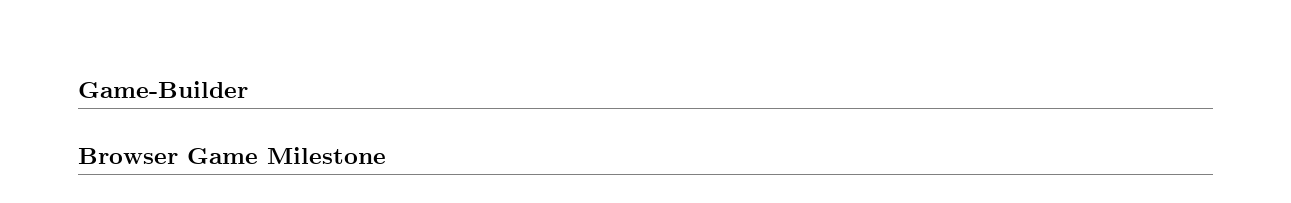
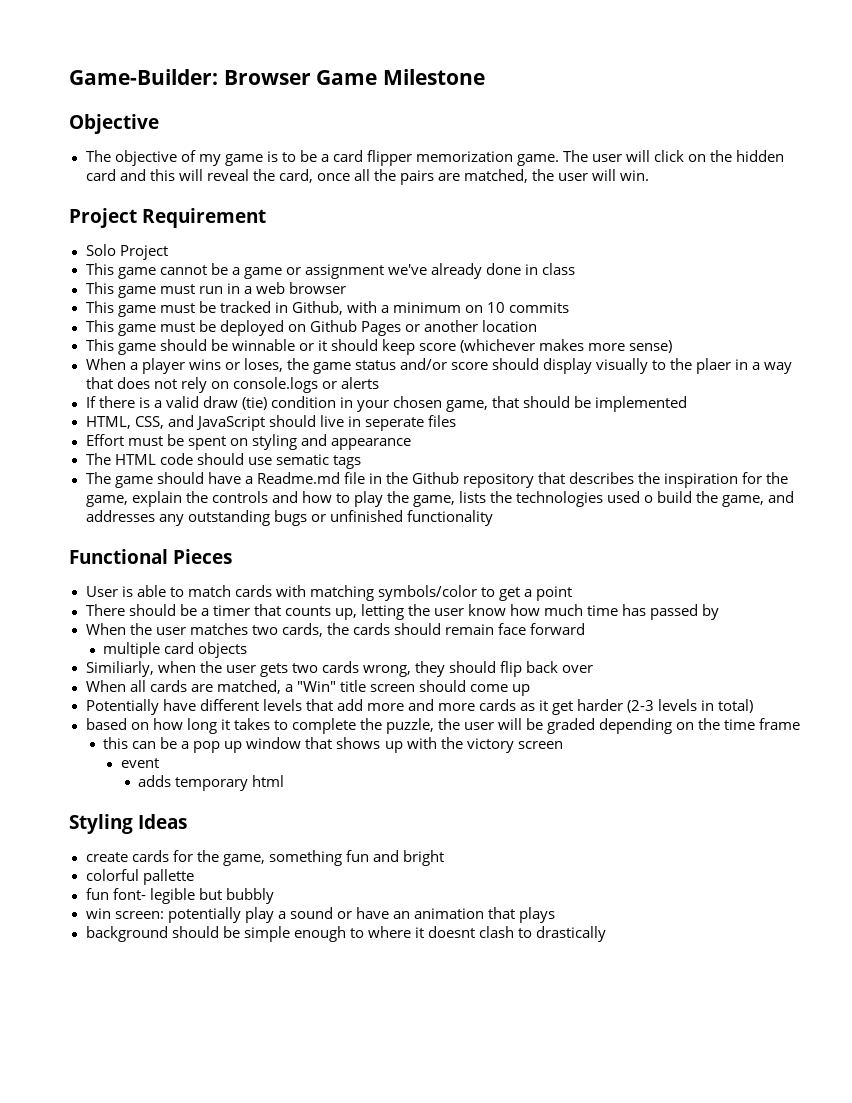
[78,81,248,98] Game-Builder // -> [69,69,218,85] Game-Builder:
(386, 155) none -> [69,114,159,134] [85,150,785,166] [85,169,650,185] [69,208,267,228] [85,244,168,260] [85,263,576,279] [85,282,346,298] [85,301,570,317] [85,320,538,336] [85,339,673,355] [85,358,793,374] [85,377,379,393] [85,396,688,412] [85,415,456,431] [85,434,411,450] [85,453,361,469] [85,472,789,488] [85,491,795,507] [85,510,493,526] [69,549,233,564] [85,585,573,601] [85,604,720,620] [85,623,586,637] [103,642,248,658] [85,661,594,677] [85,680,531,696] [85,699,754,715] [85,718,801,734] [103,737,563,753] [120,758,159,768] [138,775,285,791] [69,814,188,834] [85,850,444,866] [85,869,194,885] [85,888,274,904] [85,907,556,923] [85,926,607,942] // Objective // The objective of my game is to be a card flipper memorization game. The user will click on the hidden card and this will reveal the card, once all the pairs are matched, the user will win. // Project Requirement // Solo Project // This game cannot be a game or assignment we've already done in class // This game must run in a web browser // This game must be tracked in Github, with a minimum on 10 commits // This game must be deployed on Github Pages or another location // This game should be winnable or it should keep score (whichever makes more sense) // When a player wins or loses, the game status and/or score should display visually to the plaer in a way that does not rely on console.logs or alerts // If there is a valid draw (tie) condition in your chosen game, that should be implemented // HTML, CSS, and JavaScript should live in seperate files // Effort must be spent on styling and appearance // The HTML code should use sematic tags // The game should have a Readme.md file in the Github repository that describes the inspiration for the game, explain the controls and how to play the game, lists the technologies used o build the game, and addresses any outstanding bugs or unfinished functionality // Functional Pieces // User is able to match cards with matching symbols/color to get a point // There should be a timer that counts up, letting the user know how much time has passed by // When the user matches two cards, the cards should remain face forward // multiple card objects // Similiarly, when the user gets two cards wrong, they should flip back over // When all cards are matched, a "Win" title screen should come up // Potentially have different levels that add more and more cards as it get harder (2-3 levels in total) // based on how long it takes to complete the puzzle, the user will be graded depending on the time frame // this can be a pop up window that shows up with the victory screen // event // adds temporary html // Styling Ideas // create cards for the game, something fun and bright // colorful pallette // fun font- legible but bubbly // win screen: potentially play a sound or have an animation that plays // background should be simple enough to where it doesnt clash to drastically

